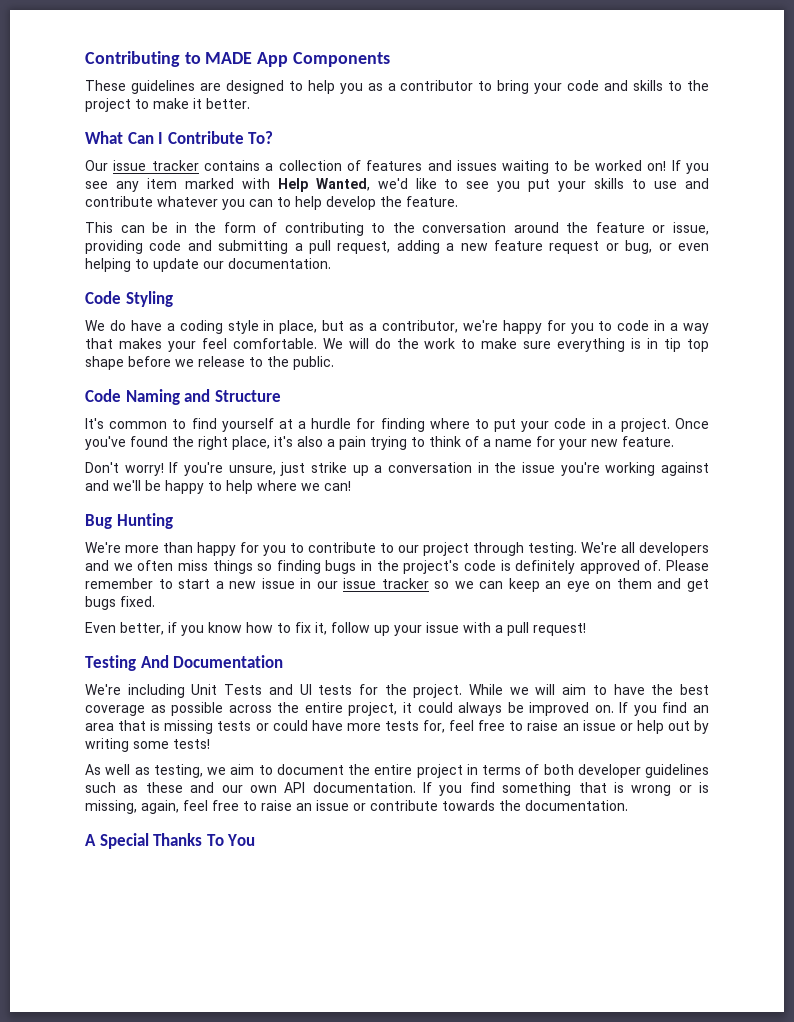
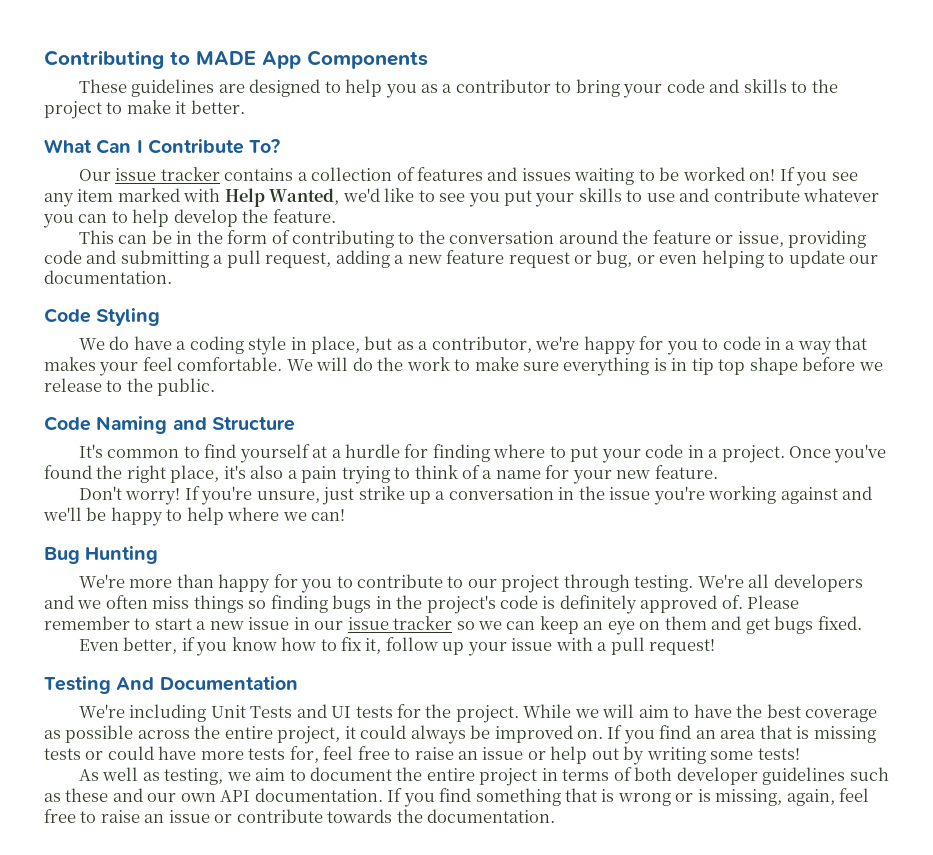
[85,833,256,849] // A Special Thanks To You -> (556, 816) none

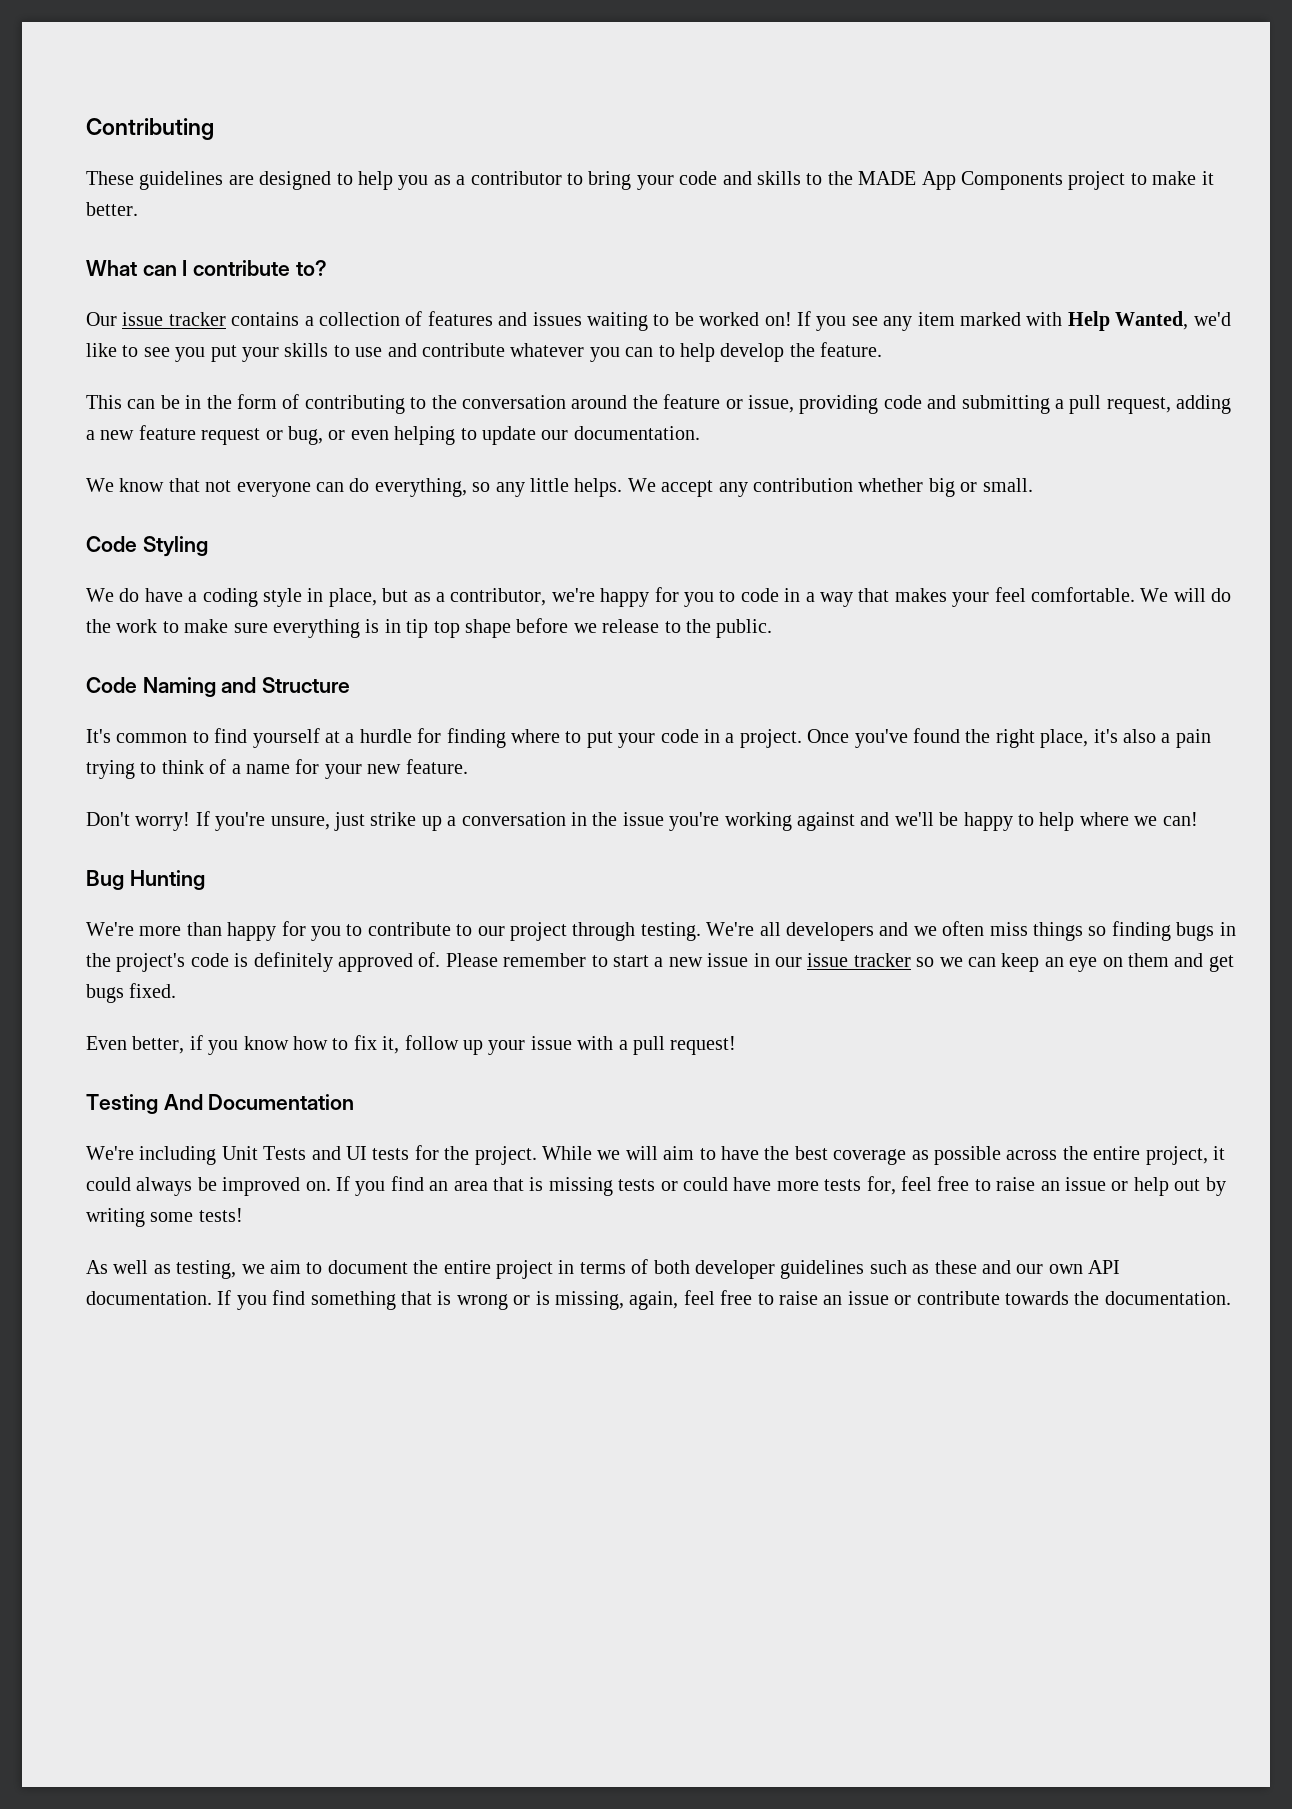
[170,50,428,69] to MADE App Components -> (214, 129) none
(838, 86) none -> [858,171,1063,190] MADE App Components
[96,139,281,154] Can I Contribute To? -> [142,260,327,276] can I contribute to?
(172, 277) none -> [86,478,1033,497] // We know that not everyone can do everything, so any little helps. We accept any contribution whether big or small.

